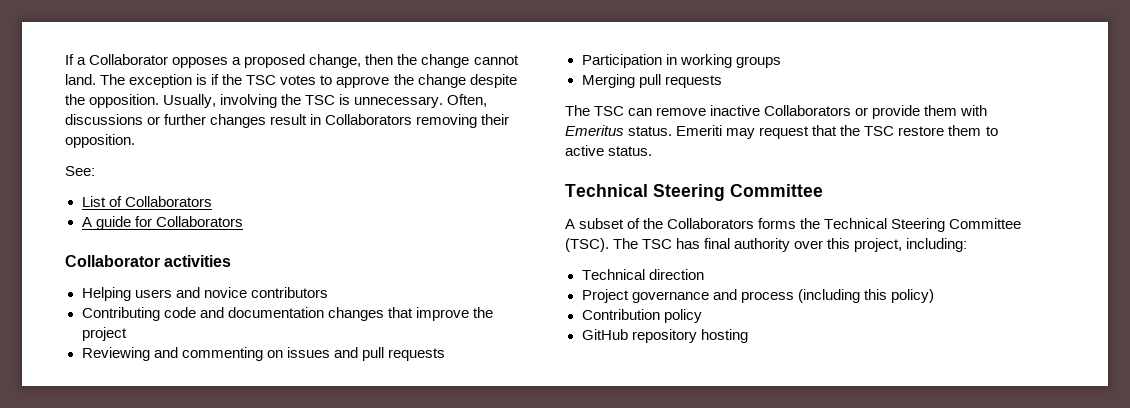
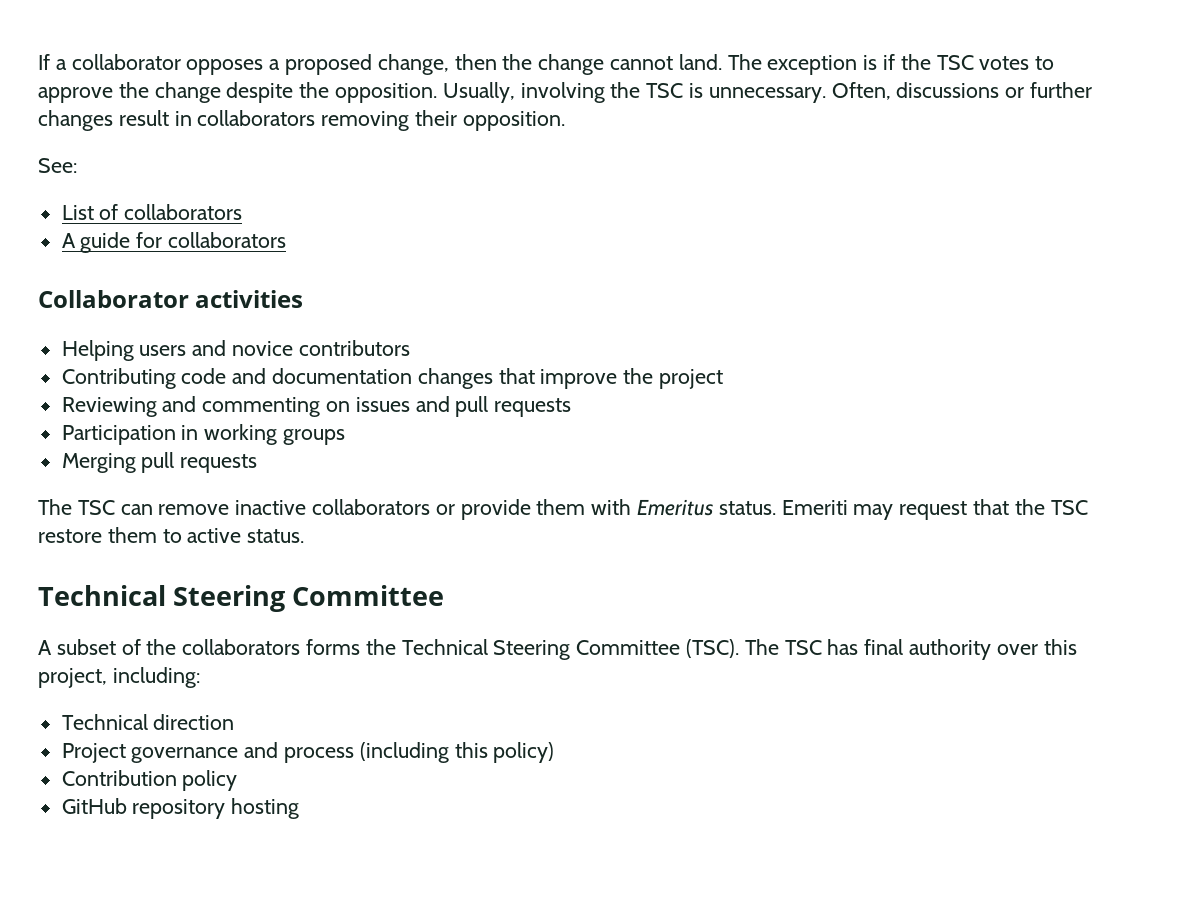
[89,54,169,65] Collaborator -> [71,54,181,70] collaborator
[325,114,413,125] Collaborators -> [197,110,316,126] collaborators
[124,196,212,207] Collaborators -> [124,204,243,220] collaborators
[155,216,243,227] Collaborators -> [168,232,287,248] collaborators
[764,105,852,116] Collaborators -> [312,499,431,515] collaborators
[667,218,755,229] Collaborators -> [182,639,301,655] collaborators

